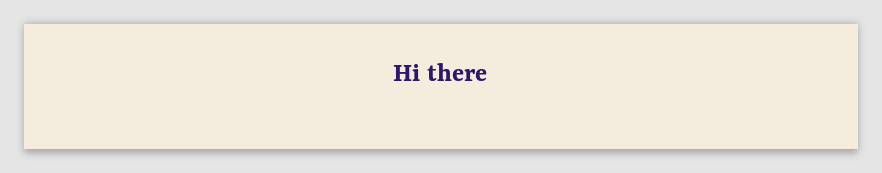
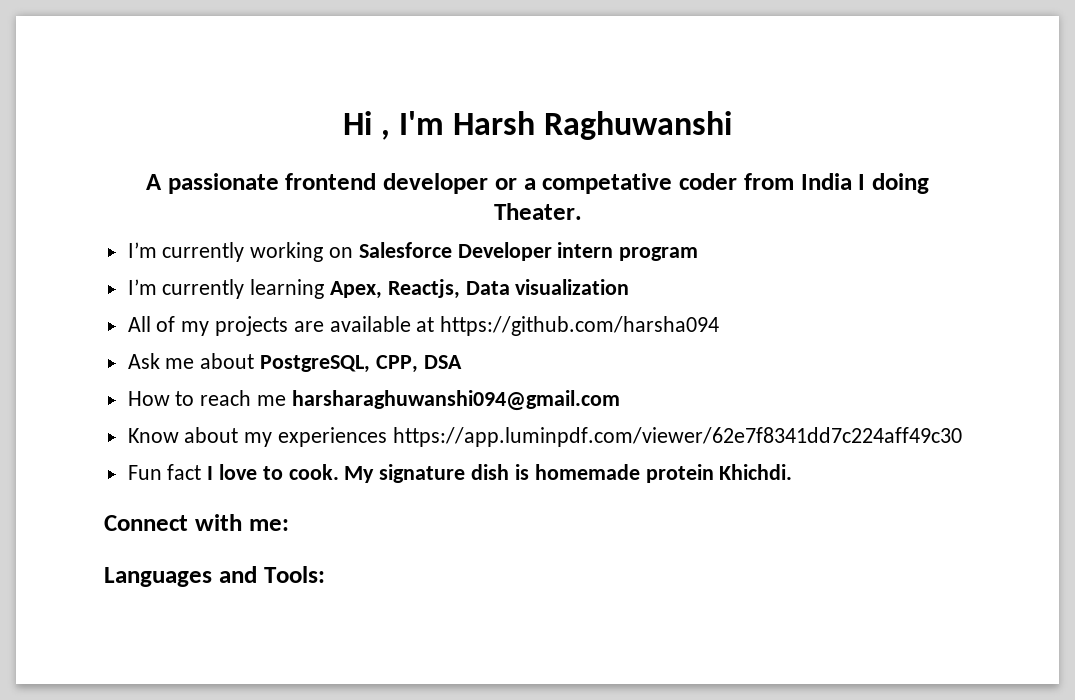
[427,63,488,81] there -> [380,111,733,140] [145,173,930,194] [493,203,582,220] [127,242,699,262] [127,279,630,299] [127,316,720,336] [127,353,462,373] [127,390,620,411] [127,427,962,447] [127,464,793,483] [104,514,289,531] [104,566,325,587] , I'm Harsh Raghuwanshi // A passionate frontend developer or a competative coder from India I doing Theater. // I’m currently working on Salesforce Developer intern program // I’m currently learning Apex, Reactjs, Data visualization // All of my projects are available at https://github.com/harsha094 // Ask me about PostgreSQL, CPP, DSA // How to reach me harsharaghuwanshi094@gmail.com // Know about my experiences https://app.luminpdf.com/viewer/62e7f8341dd7c224aff49c30 // Fun fact I love to cook. My signature dish is homemade protein Khichdi. // Connect with me: // Languages and Tools:

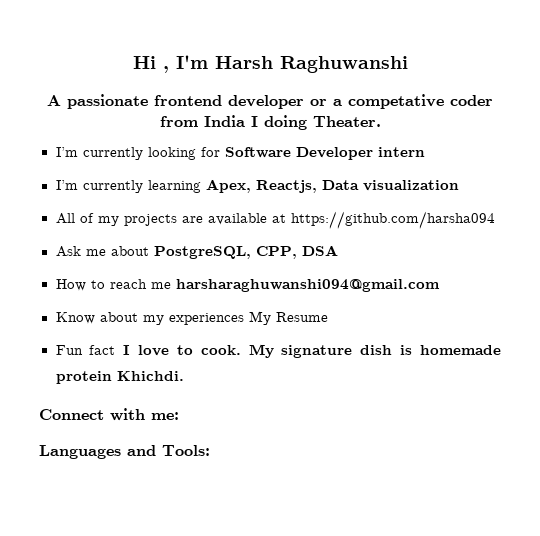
[250,242,452,262] working on Salesforce -> [147,147,291,160] looking for Software
[619,247,699,261] program -> (425, 152) none
[392,427,962,447] https://app.luminpdf.com/viewer/62e7f8341dd7c224aff49c30 -> [248,311,328,325] My Resume

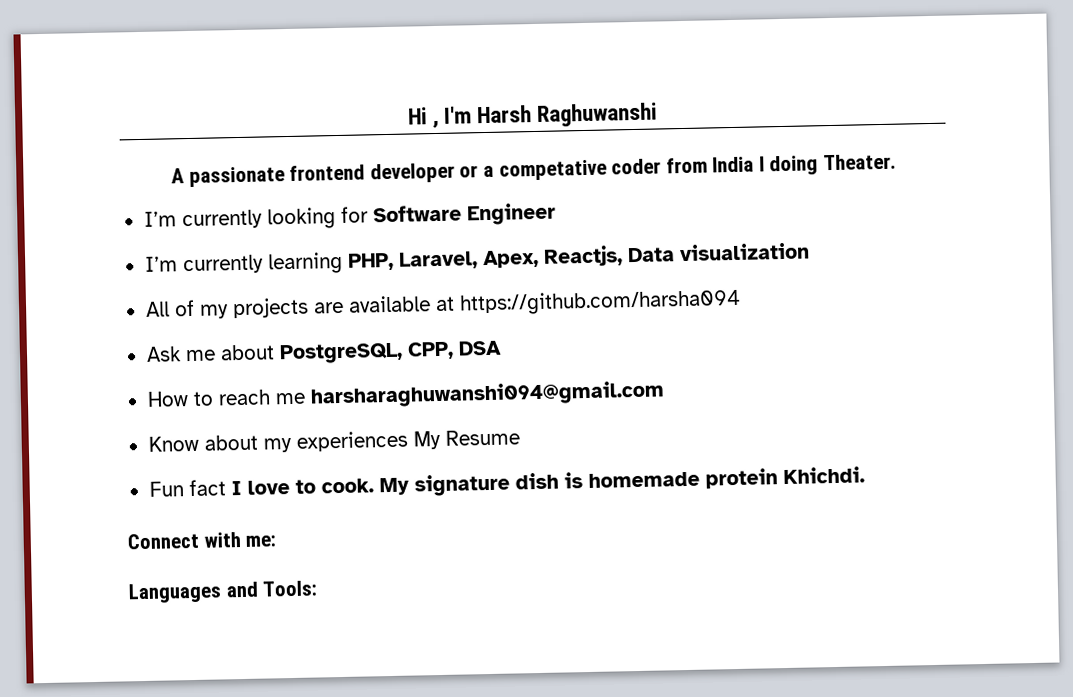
[295,147,425,160] Developer intern -> [466,202,556,226] Engineer
(201, 186) none -> [347,251,478,271] PHP, Laravel,

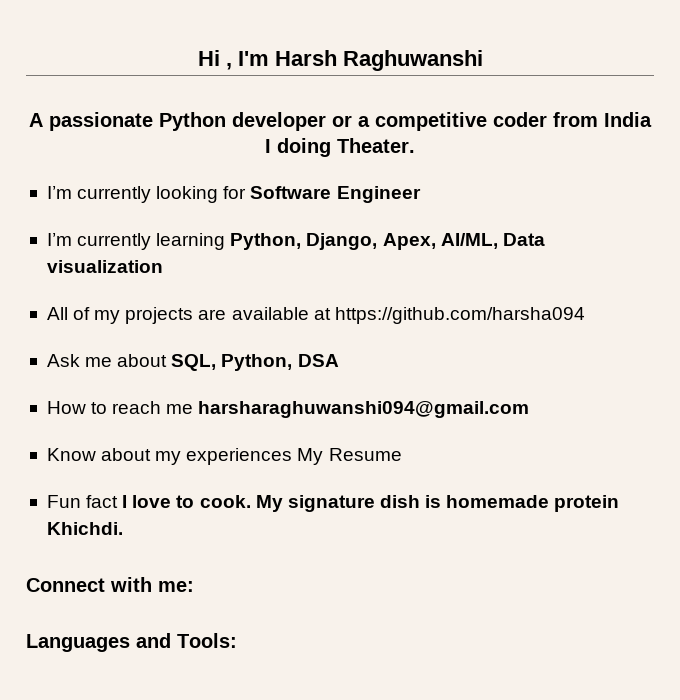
[289,164,366,181] frontend -> [159,112,226,131] Python
[498,159,607,181] competative -> [375,112,487,131] competitive
[347,245,623,271] PHP, Laravel, Apex, Reactjs, -> [230,233,498,250] Python, Django, Apex, AI/ML,
[278,341,454,365] PostgreSQL, CPP, -> [171,354,293,371] SQL, Python,

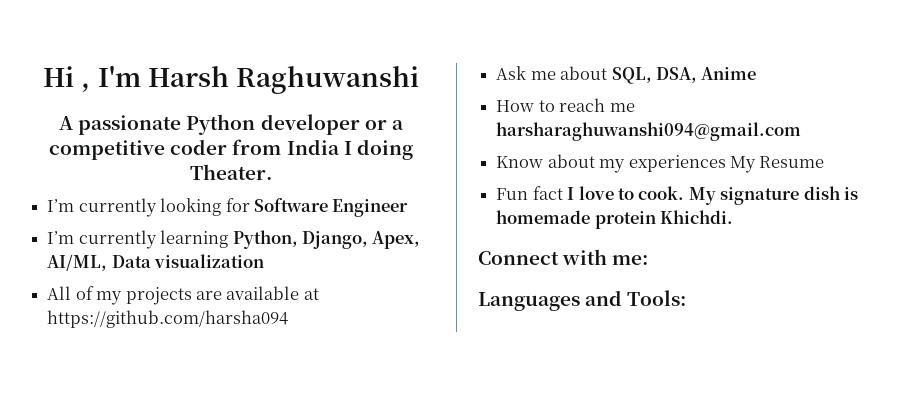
[221,354,339,371] Python, DSA -> [655,67,757,83] DSA, Anime

